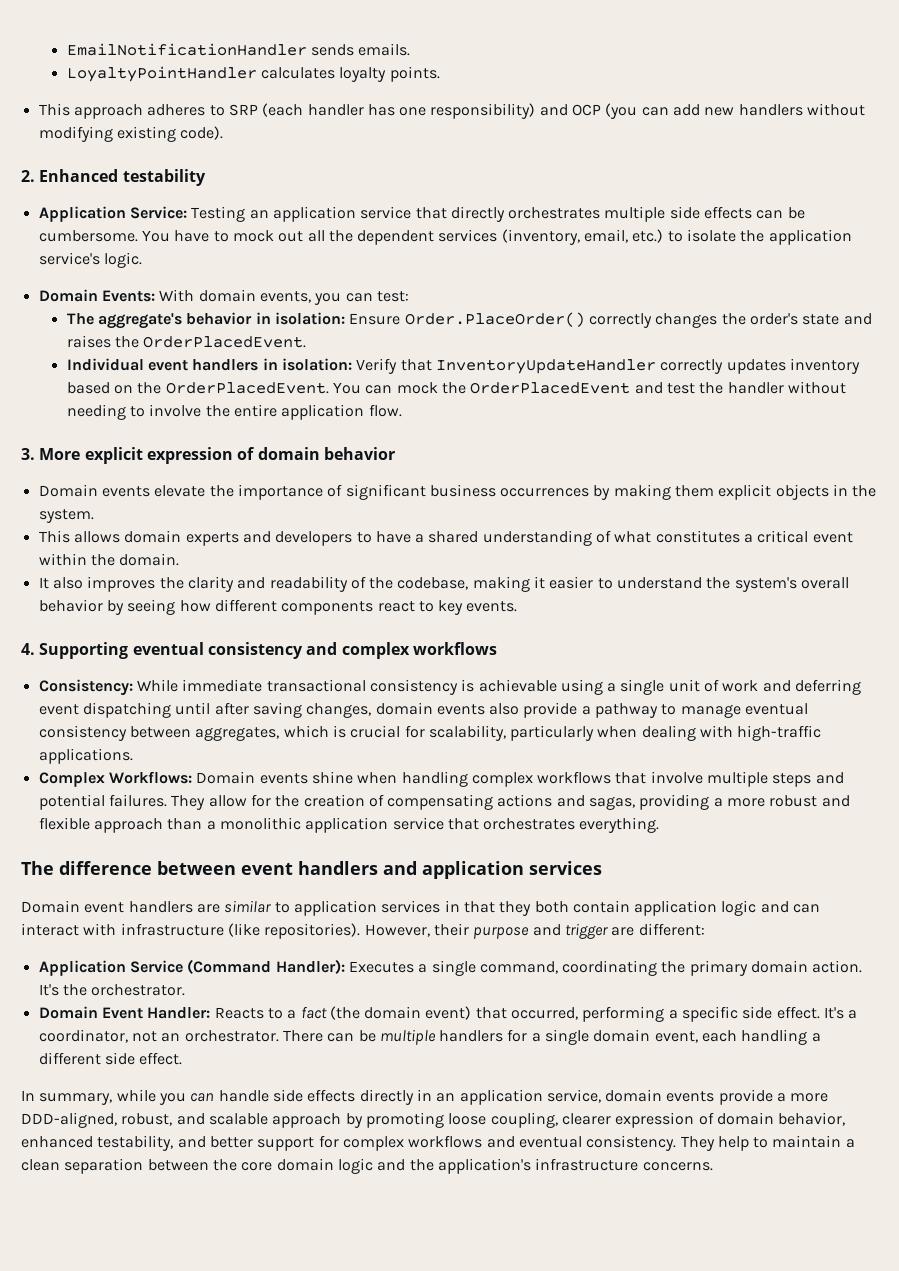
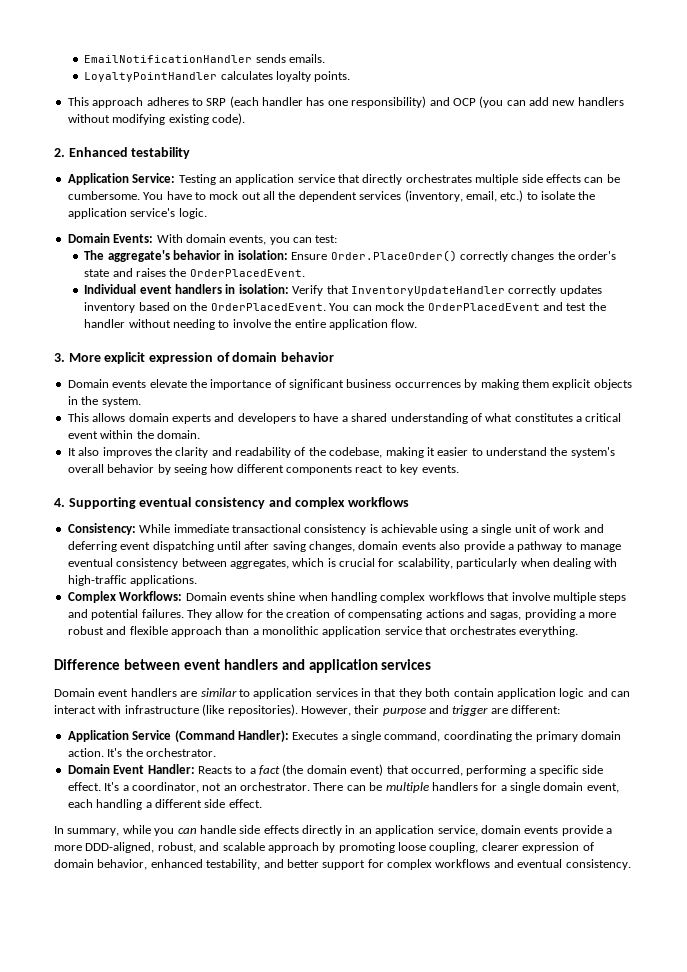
[21,861,152,875] The difference -> [54,659,120,670] Difference
[680,1135,855,1151] [21,1158,713,1174] They help to maintain a clean separation between the core domain logic and the application's infrastructure concerns. -> (631, 864) none

